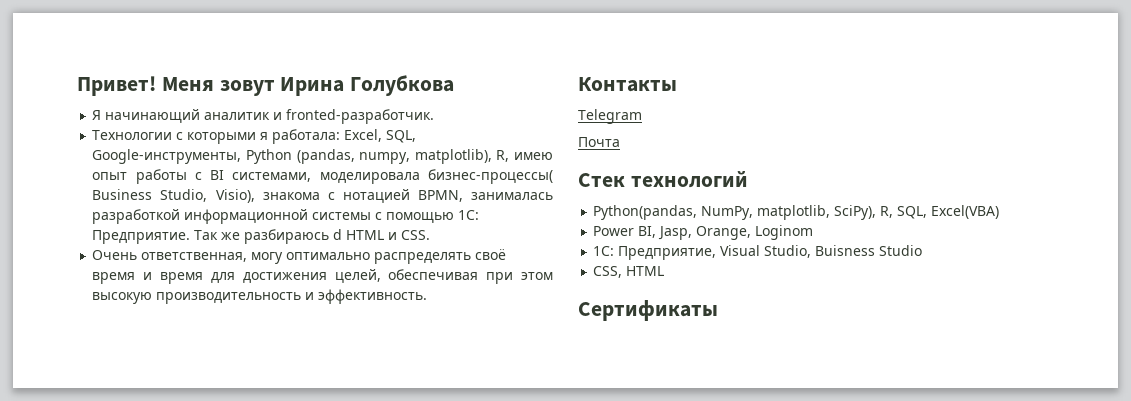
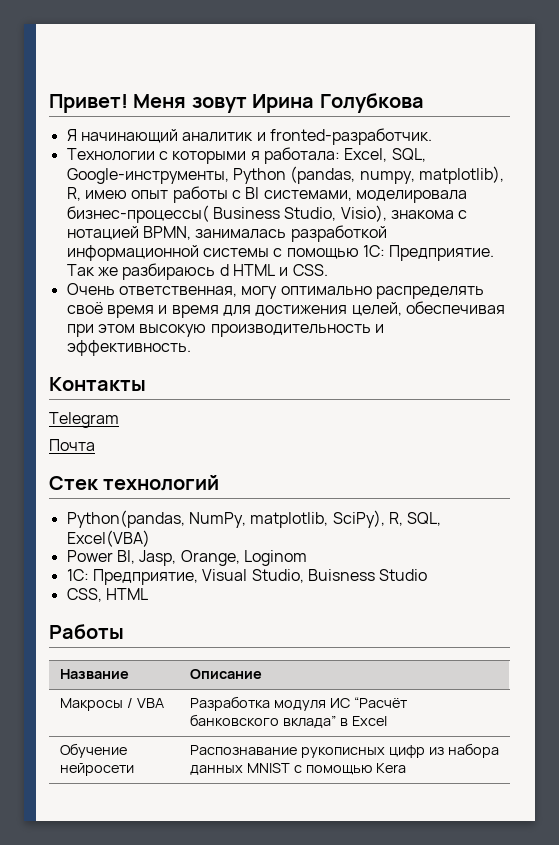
[578,300,718,321] Сертификаты -> [49,624,124,639] [60,669,130,679] [190,669,263,679] [60,698,164,711] [190,696,407,711] [190,714,387,728] [60,743,128,758] [60,763,135,776] [190,743,499,758] [190,763,406,775] Работы // Название | Описание // Макросы / VBA | Разработка модуля ИС “Расчёт банковского вклада” в Excel // Обучение нейросети | Распознавание рукописных цифр из набора данных MNIST с помощью Kera

